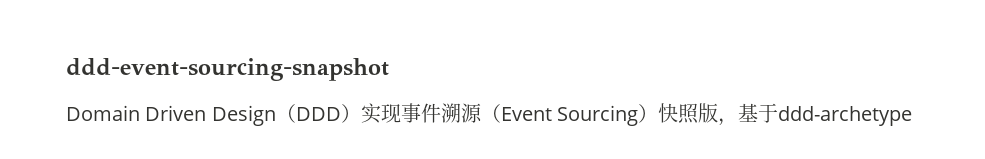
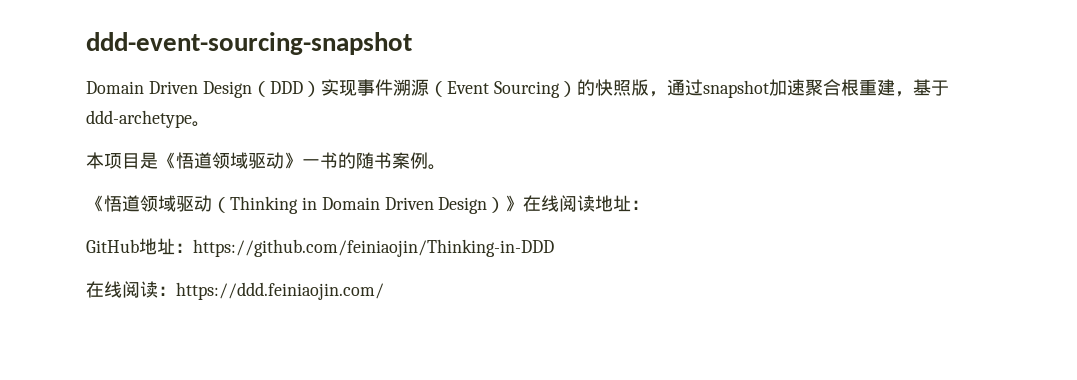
(659, 113) none -> [576,79,595,96] 的
[738,103,913,126] 基于ddd-archetype -> [666,79,949,98] [86,110,210,128] [86,152,446,170] [86,195,650,214] [86,238,554,257] [86,281,384,300] 通过snapshot加速聚合根重建，基于ddd-archetype。 // 本项目是《悟道领域驱动》一书的随书案例。 // 《悟道领域驱动（Thinking in Domain Driven Design）》在线阅读地址： // GitHub地址：https://github.com/feiniaojin/Thinking-in-DDD // 在线阅读：https://ddd.feiniaojin.com/

